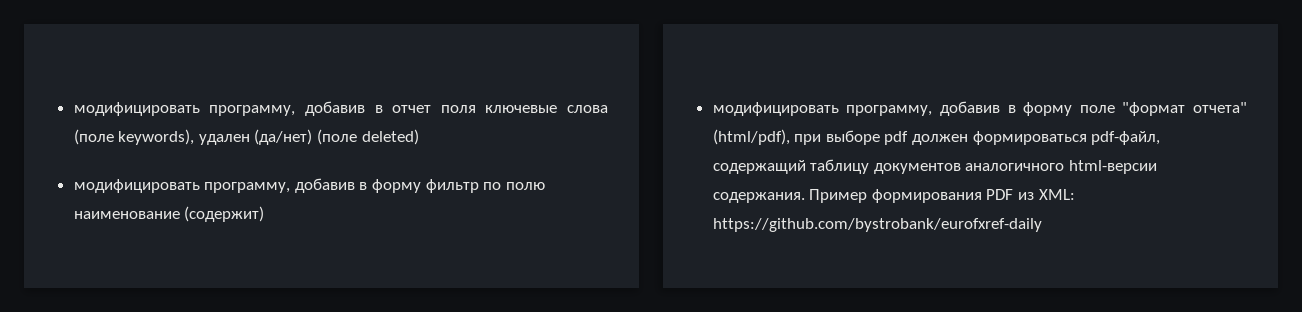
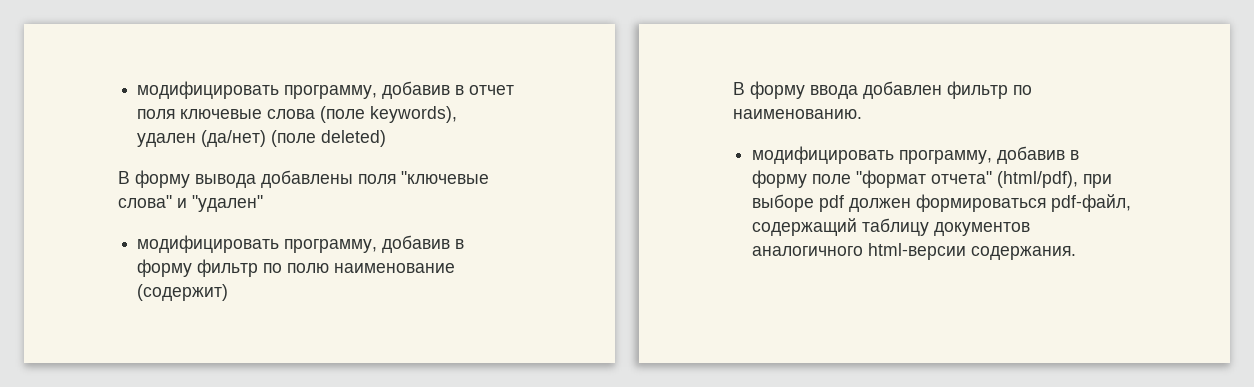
(419, 137) none -> [118,170,489,188] [118,195,263,212] // В форму вывода добавлены поля "ключевые слова" и "удален"
(265, 214) none -> [733,81,1032,99] [733,109,862,119] // В форму ввода добавлен фильтр по наименованию.
[809,189,1075,203] [712,218,1042,232] Пример формирования PDF из XML: https://github.com/bystrobank/eurofxref-daily -> (1077, 253) none

